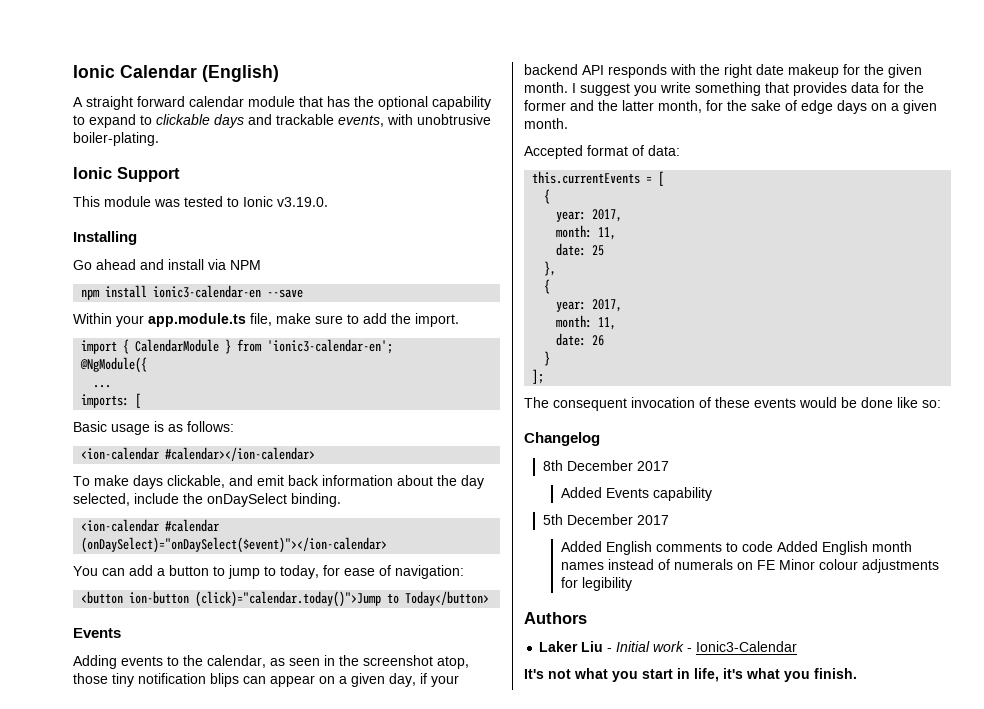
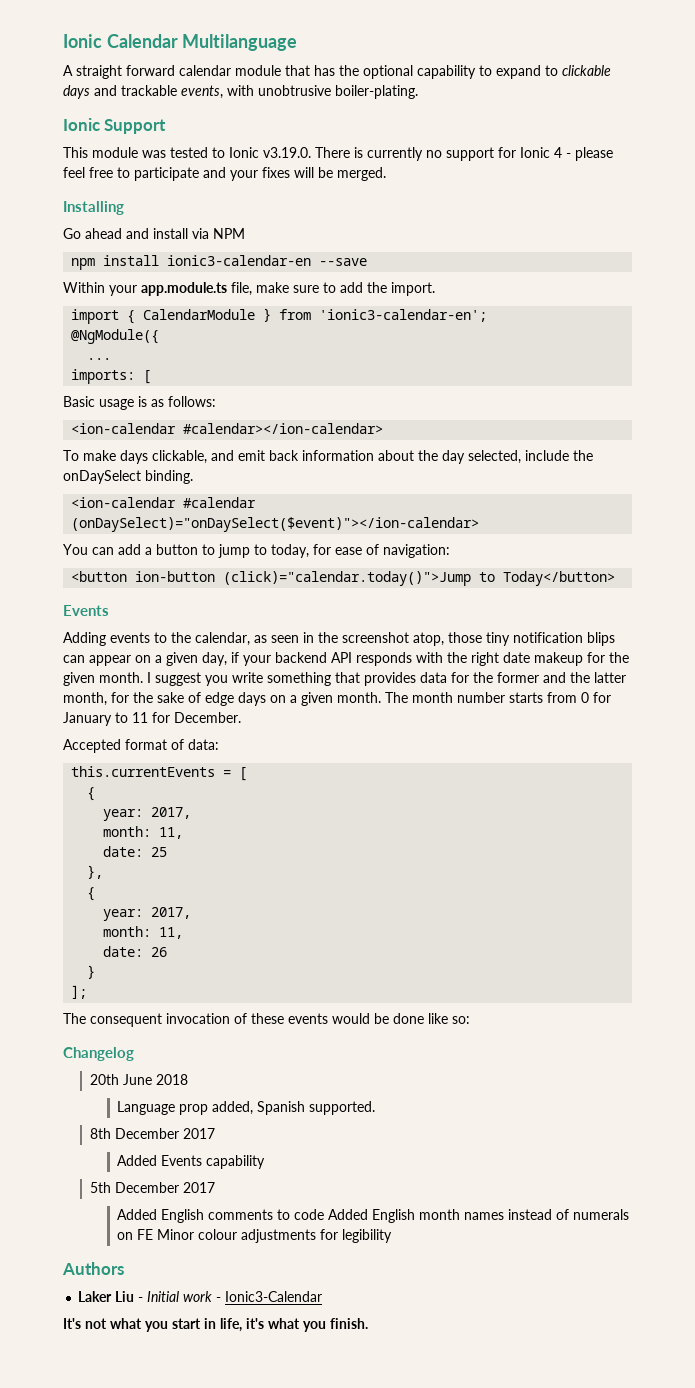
[202,65,279,82] (English) -> [182,34,298,51] Multilanguage
(328, 202) none -> [315,147,613,161] [63,167,386,181] There is currently no support for Ionic 4 - please feel free to participate and your fixes will be merged.
(568, 123) none -> [385,692,611,703] [63,712,241,726] The month number starts from 0 for January to 11 for December.
(600, 439) none -> [90,1074,189,1085] [117,1101,376,1115] // 20th June 2018 // Language prop added, Spanish supported.

